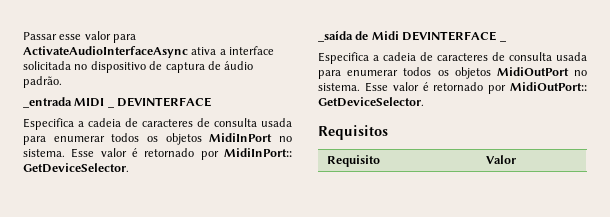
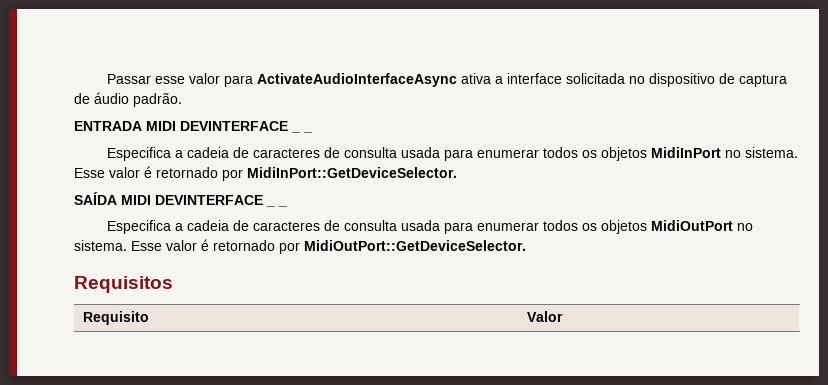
[23,97,212,108] _entrada MIDI _ DEVINTERFACE -> [74,121,288,131] [291,131,312,133] ENTRADA MIDI DEVINTERFACE _ _
[224,148,292,157] [23,163,129,173] [318,30,507,42] MidiInPort:: GetDeviceSelector. // _saída de Midi DEVINTERFACE _ -> [247,167,457,178] [74,192,263,205] [266,205,287,207] MidiInPort::GetDeviceSelector. // SAÍDA MIDI DEVINTERFACE _ _
[510,82,587,91] [318,97,424,107] MidiOutPort:: GetDeviceSelector. -> [304,240,526,251] MidiOutPort::GetDeviceSelector.

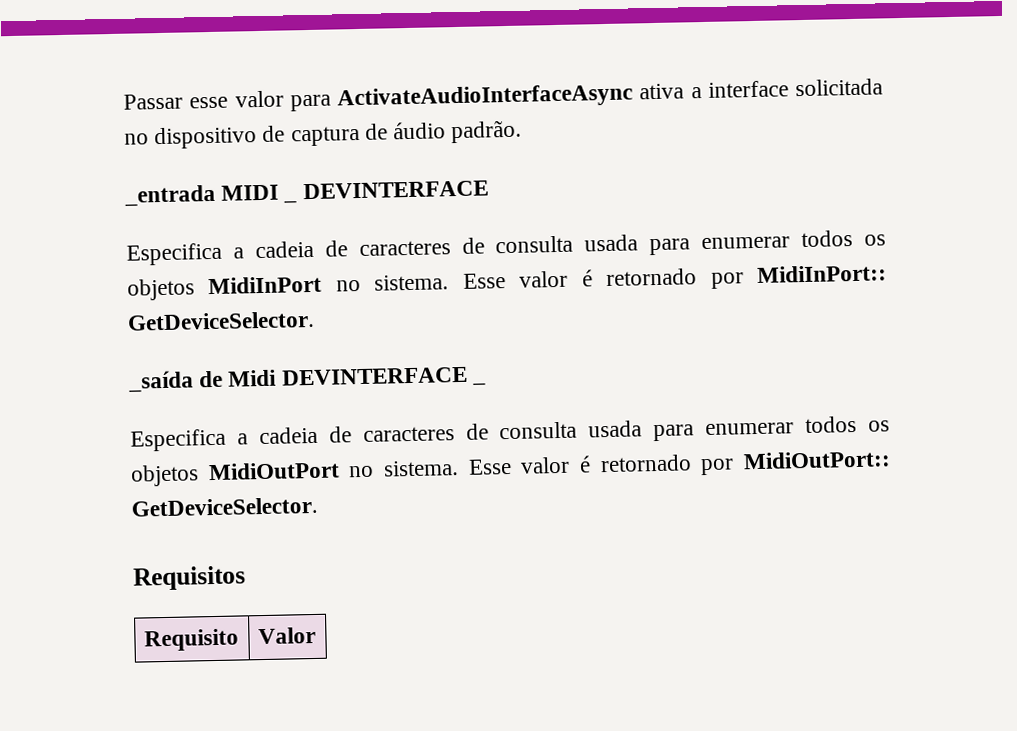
[74,121,288,131] [291,131,312,133] ENTRADA MIDI DEVINTERFACE _ _ -> [124,180,489,207] _entrada MIDI _ DEVINTERFACE
[247,167,457,178] [74,192,263,205] [266,205,287,207] MidiInPort::GetDeviceSelector. // SAÍDA MIDI DEVINTERFACE _ _ -> [757,264,888,283] [127,310,315,331] [128,366,486,393] MidiInPort:: GetDeviceSelector. // _saída de Midi DEVINTERFACE _
[304,240,526,251] MidiOutPort::GetDeviceSelector. -> [743,450,891,470] [131,496,318,517] MidiOutPort:: GetDeviceSelector.

